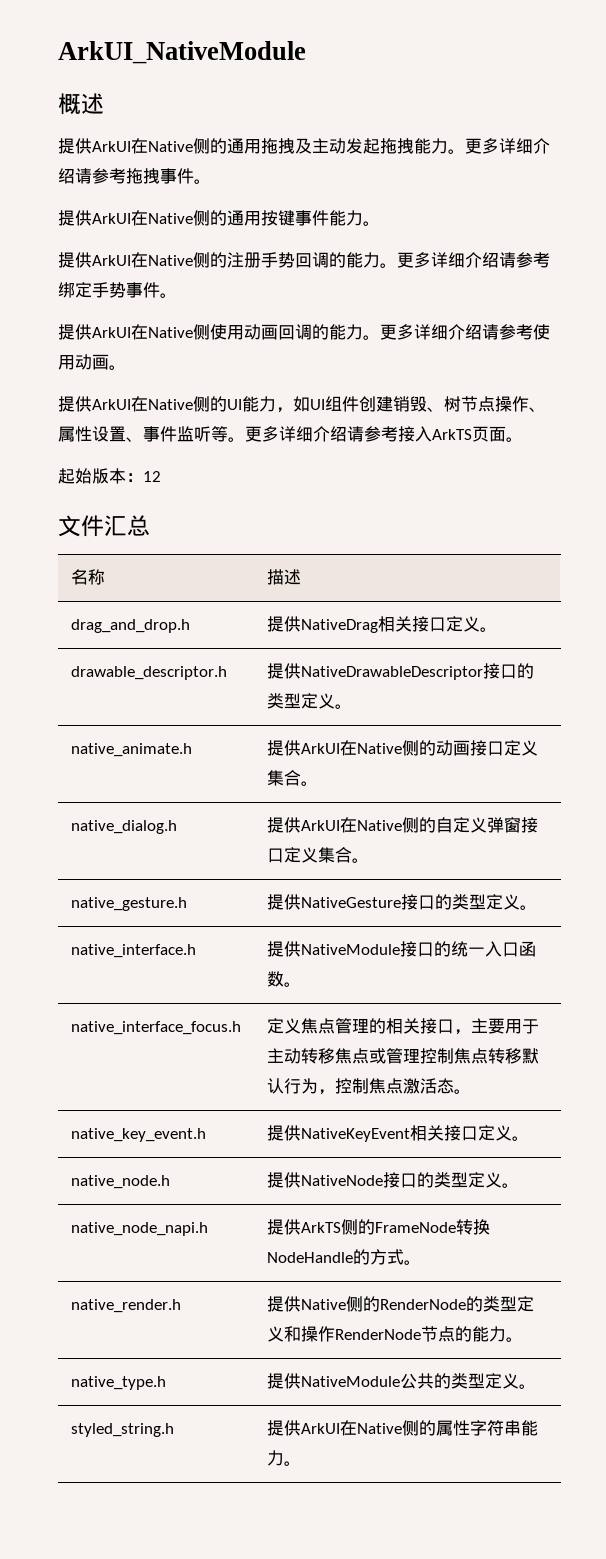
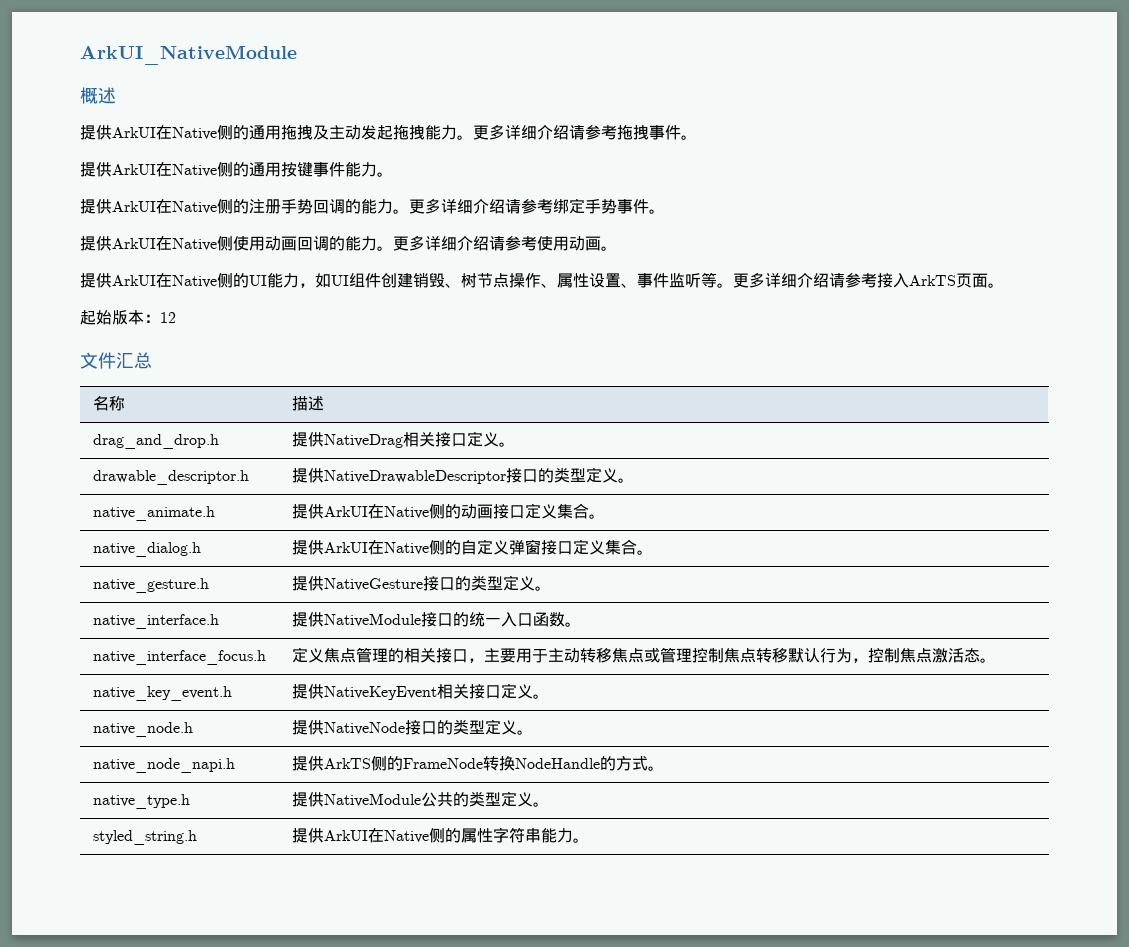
[70,1299,181,1313] [266,1296,534,1312] [266,1326,523,1342] // native_render.h | 提供Native侧的RenderNode的类型定义和操作RenderNode节点的能力。 -> (664, 768) none

